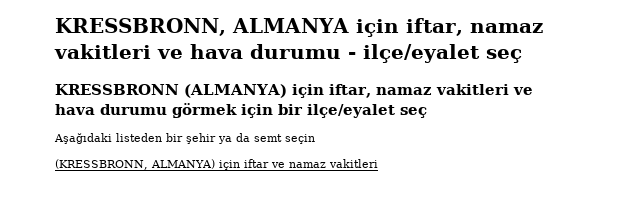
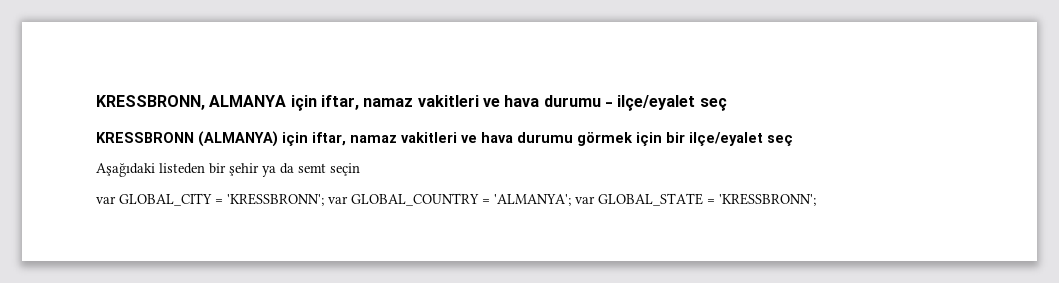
[55,159,378,170] (KRESSBRONN, ALMANYA) için iftar ve namaz vakitleri -> [96,193,816,206] var GLOBAL_CITY = 'KRESSBRONN'; var GLOBAL_COUNTRY = 'ALMANYA'; var GLOBAL_STATE = 'KRESSBRONN';

